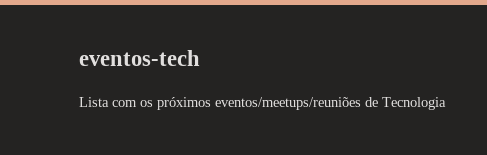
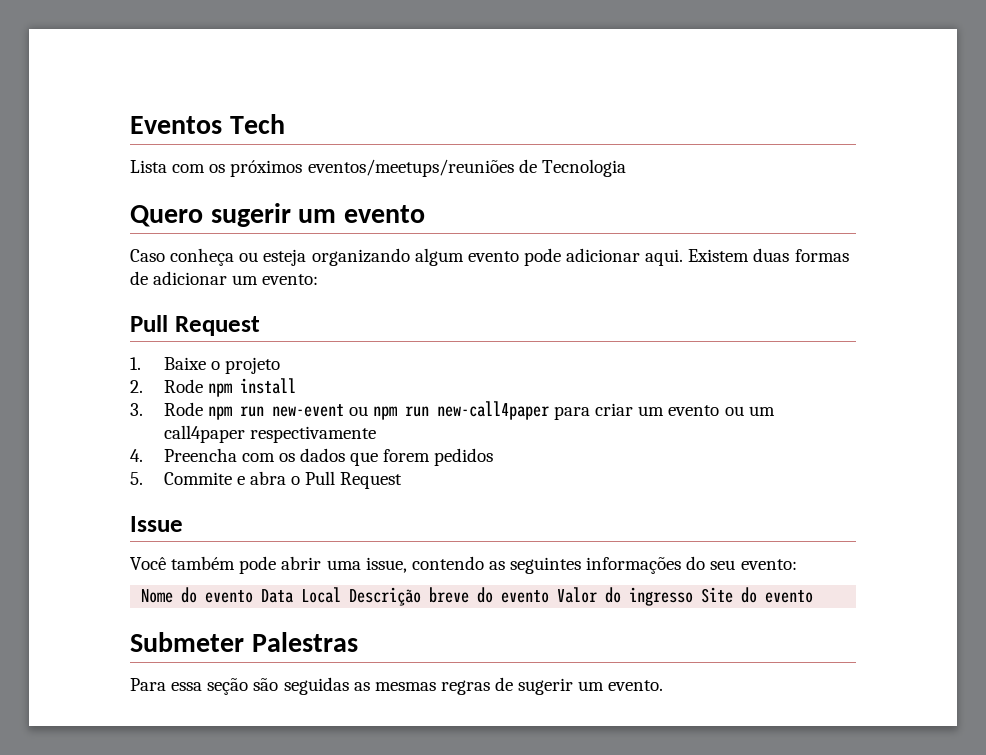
[79,50,200,66] eventos-tech -> [130,114,285,134] Eventos Tech
(446, 103) none -> [130,203,425,227] [130,248,849,266] [130,271,319,285] [130,315,260,336] [130,357,280,374] [130,378,296,397] [130,401,775,420] [163,425,376,443] [130,448,494,466] [130,471,403,489] [130,516,183,532] [130,556,797,574] [141,587,814,606] [130,632,358,652] [130,677,664,695] // Quero sugerir um evento // Caso conheça ou esteja organizando algum evento pode adicionar aqui. Existem duas formas de adicionar um evento: // Pull Request // 1. Baixe o projeto // 2. Rode npm install // 3. Rode npm run new-event ou npm run new-call4paper para criar um evento ou um call4paper respectivamente // 4. Preencha com os dados que forem pedidos // 5. Commite e abra o Pull Request // Issue // Você também pode abrir uma issue, contendo as seguintes informações do seu evento: // Nome do evento Data Local Descrição breve do evento Valor do ingresso Site do evento // Submeter Palestras // Para essa seção são seguidas as mesmas regras de sugerir um evento.

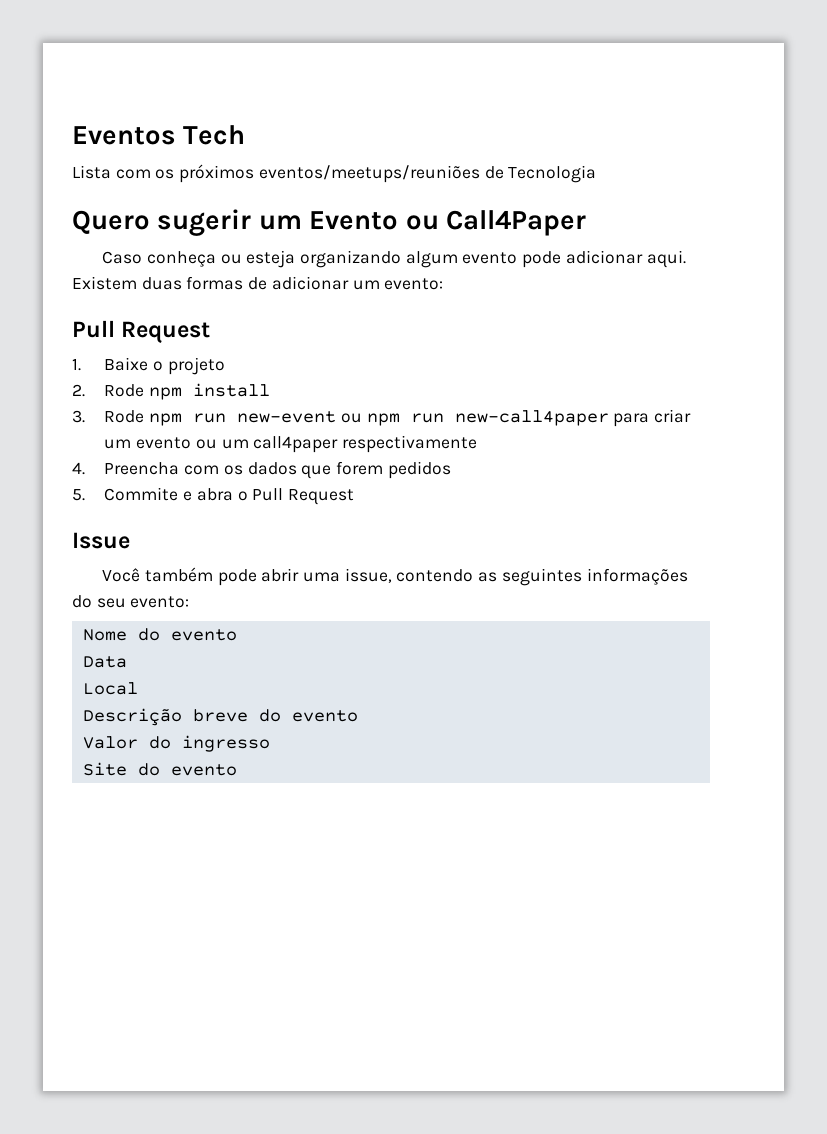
[343,205,425,223] evento -> [309,210,587,236] Evento ou Call4Paper
(254, 596) none -> (237, 635) //
(294, 596) none -> (127, 662) //
(342, 595) none -> (138, 688) //
(550, 596) none -> (358, 716) //
(694, 596) none -> (270, 743) //
[130,632,358,652] [130,677,664,695] // Submeter Palestras // Para essa seção são seguidas as mesmas regras de sugerir um evento. -> (237, 770) none

